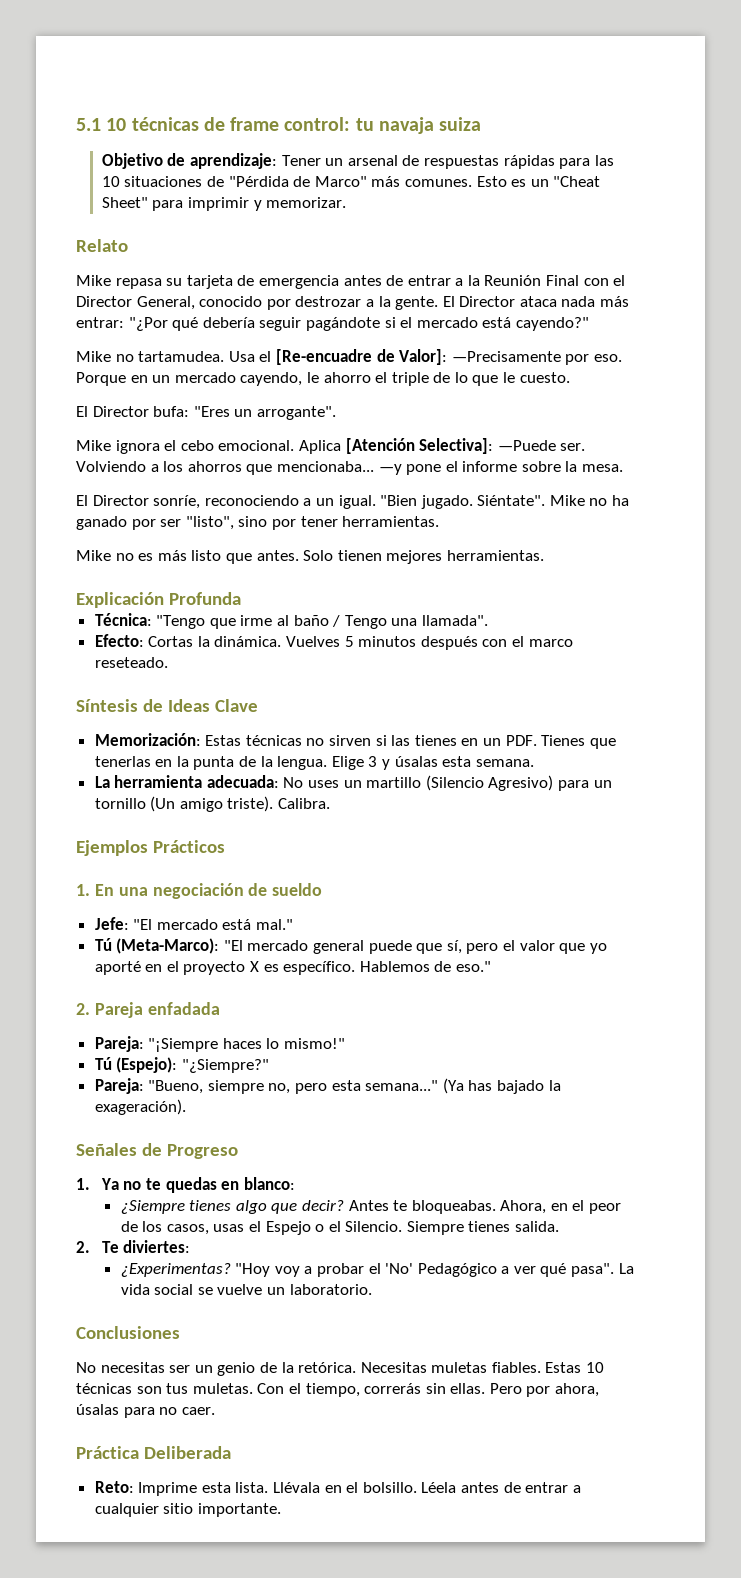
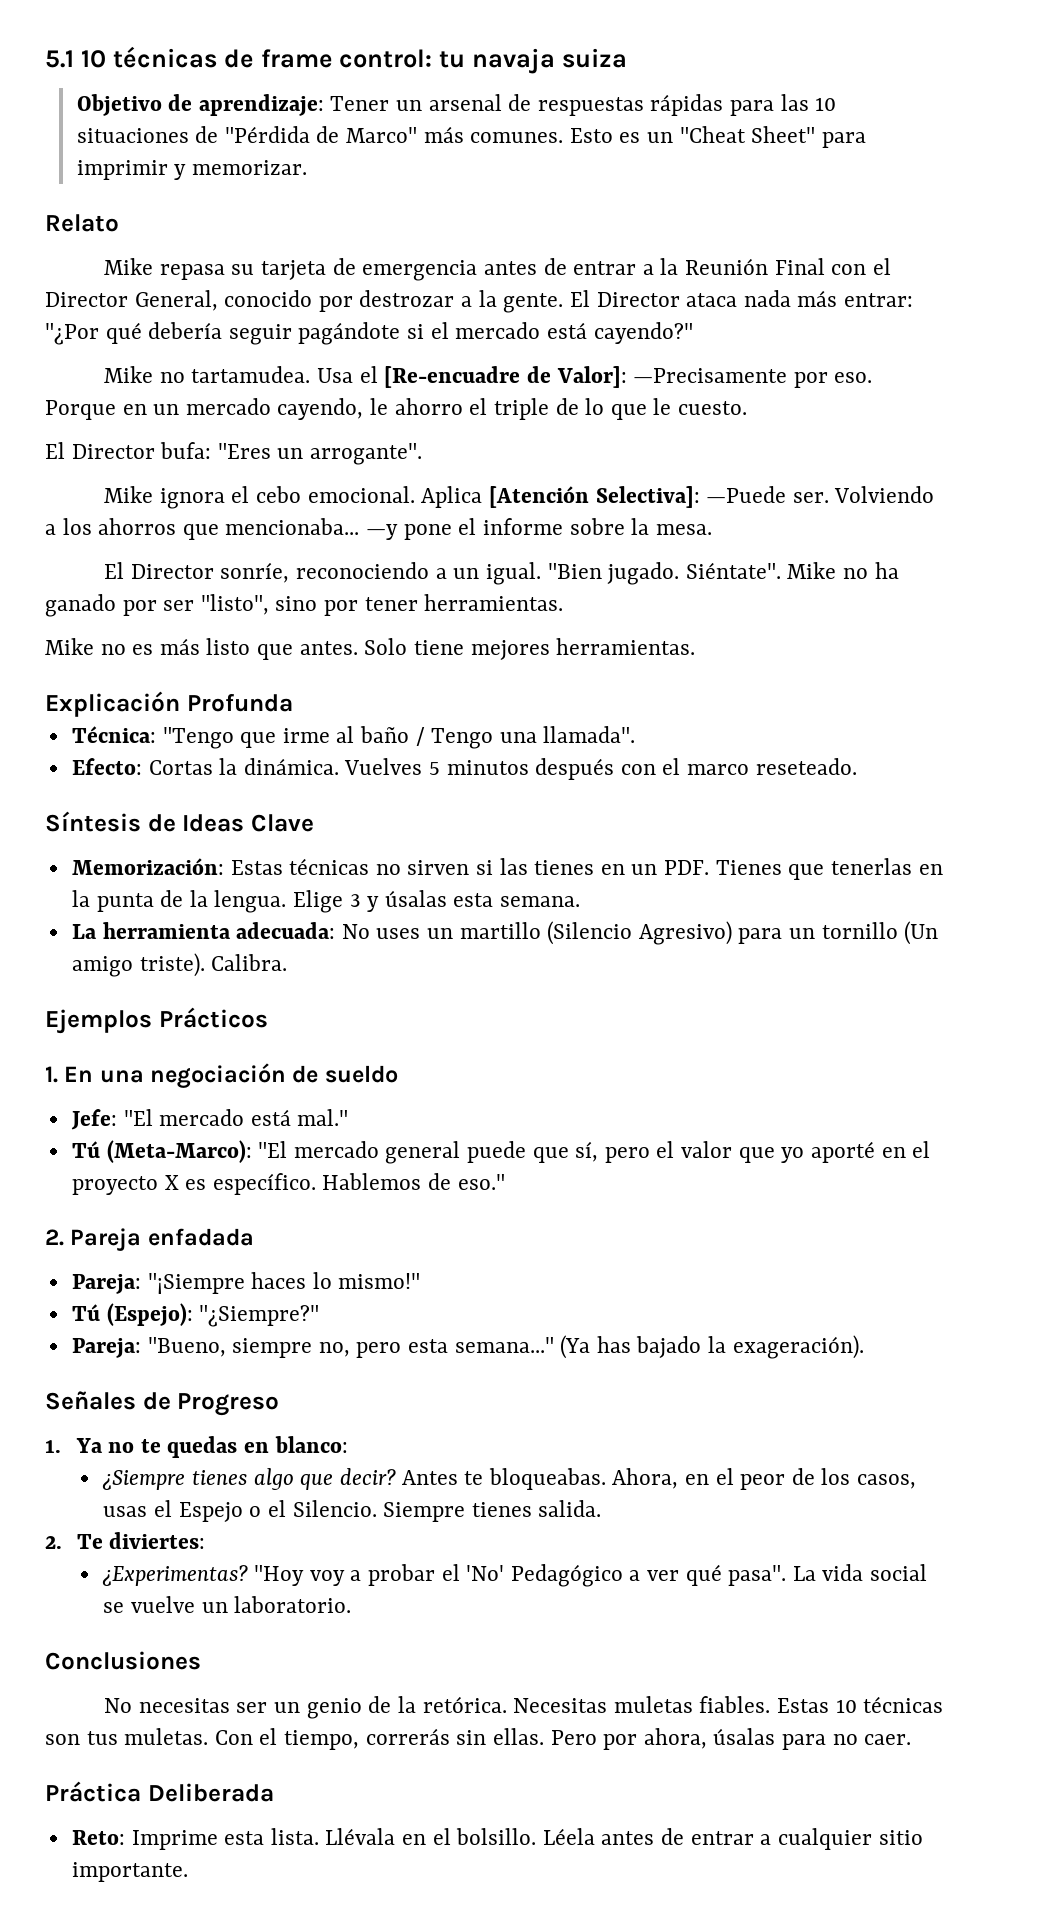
[337,550,382,561] tienen -> [413,640,464,655] tiene

